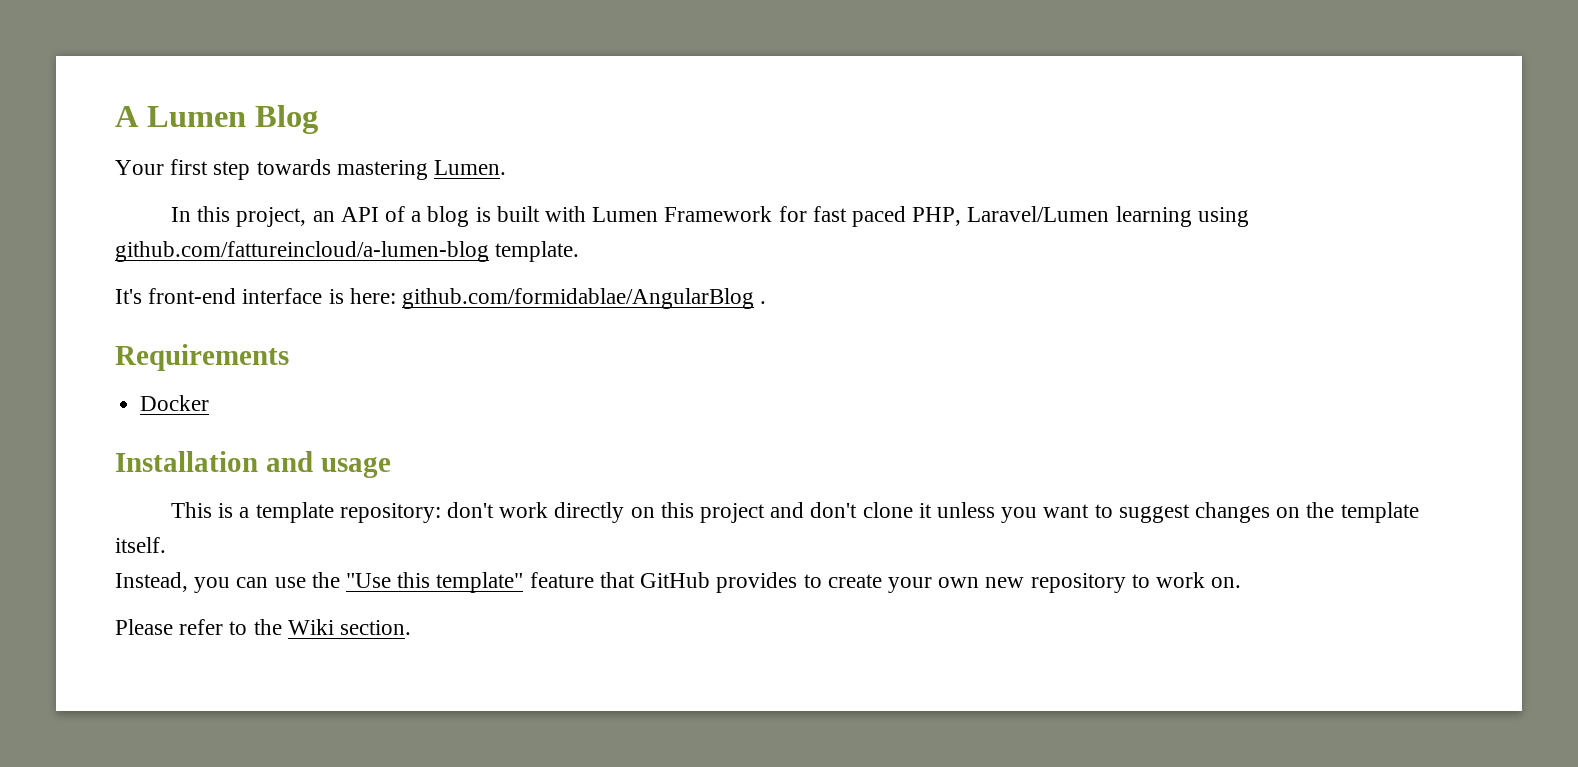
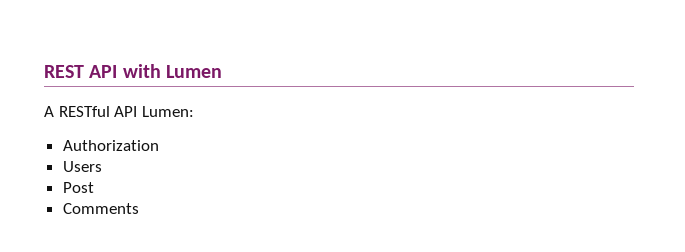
[115,105,318,134] [115,159,507,180] [170,206,1249,227] [115,241,580,262] [115,288,767,309] [115,344,289,371] [140,395,210,411] [115,451,391,478] [170,502,1419,523] [115,537,166,553] [115,572,1242,593] [115,619,412,635] A Lumen Blog // Your first step towards mastering Lumen. // In this project, an API of a blog is built with Lumen Framework for fast paced PHP, Laravel/Lumen learning using github.com/fattureincloud/a-lumen-blog template. // It's front-end interface is here: github.com/formidablae/AngularBlog . // Requirements // Docker // Installation and usage // This is a template repository: don't work directly on this project and don't clone it unless you want to suggest changes on the template itself. // Instead, you can use the "Use this template" feature that GitHub provides to create your own new repository to work on. // Please refer to the Wiki section. -> [44,64,222,78] [44,106,194,117] [62,140,159,151] [62,161,102,172] [62,182,94,193] [62,203,139,214] REST API with Lumen // A RESTful API Lumen: // Authorization // Users // Post // Comments

